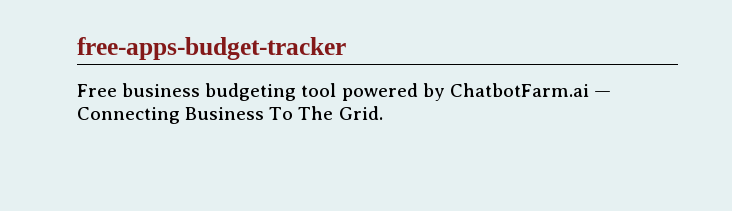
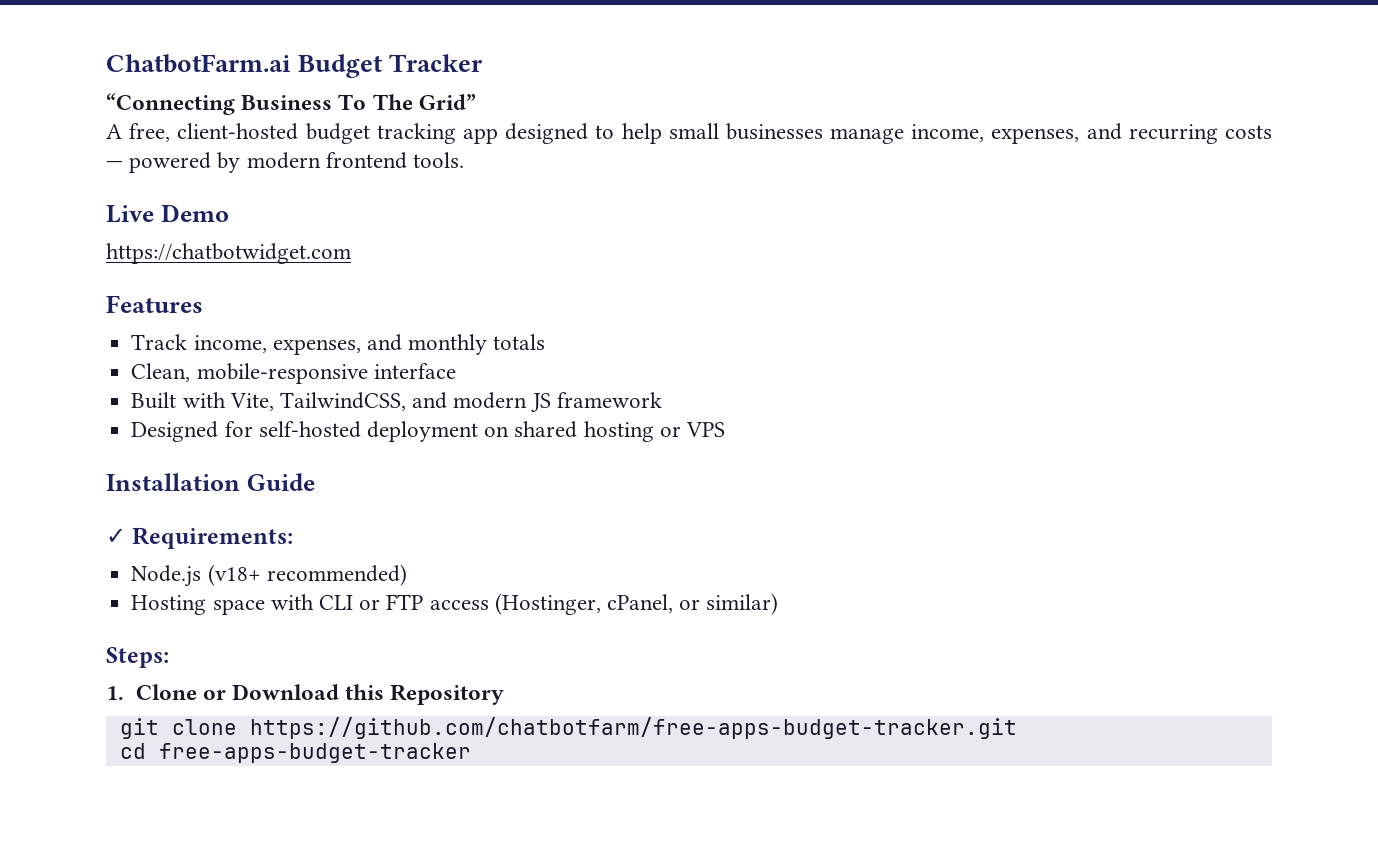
[77,37,346,60] [77,83,611,101] [77,106,383,124] free-apps-budget-tracker // Free business budgeting tool powered by ChatbotFarm.ai — Connecting Business To The Grid. -> [106,54,484,78] [106,93,476,115] [106,123,1272,144] [106,152,465,173] [106,204,229,223] [106,243,351,264] [106,295,203,313] [131,334,546,355] [131,363,456,384] [131,392,662,412] [131,421,725,442] [106,473,315,491] [106,527,294,549] [131,564,407,587] [131,593,779,615] [106,647,169,668] [106,684,505,705] [119,717,1017,739] [119,743,471,763] ChatbotFarm.ai Budget Tracker // “Connecting Business To The Grid” // A free, client-hosted budget tracking app designed to help small businesses manage income, expenses, and recurring costs — powered by modern frontend tools. // Live Demo // https://chatbotwidget.com // Features // Track income, expenses, and monthly totals // Clean, mobile-responsive interface // Built with Vite, TailwindCSS, and modern JS framework // Designed for self-hosted deployment on shared hosting or VPS // Installation Guide // ✓ Requirements: // Node.js (v18+ recommended) // Hosting space with CLI or FTP access (Hostinger, cPanel, or similar) // Steps: // 1. Clone or Download this Repository // git clone https://github.com/chatbotfarm/free-apps-budget-tracker.git // cd free-apps-budget-tracker

